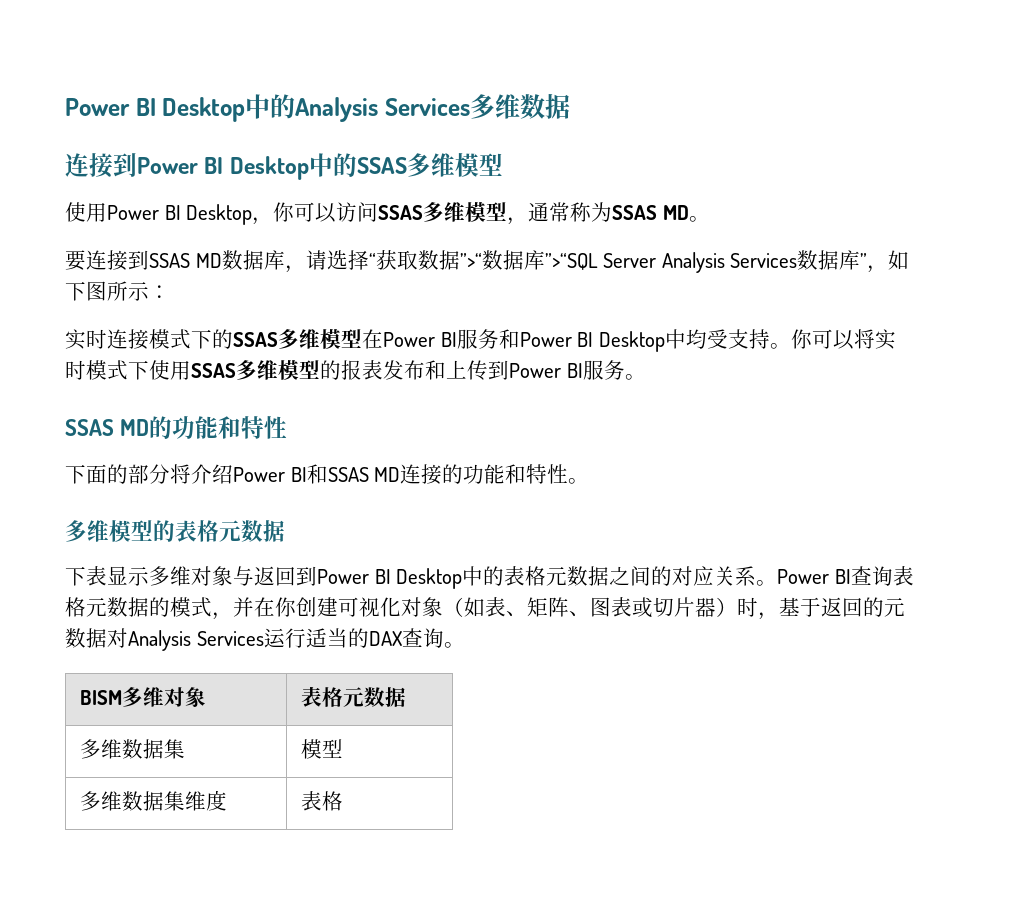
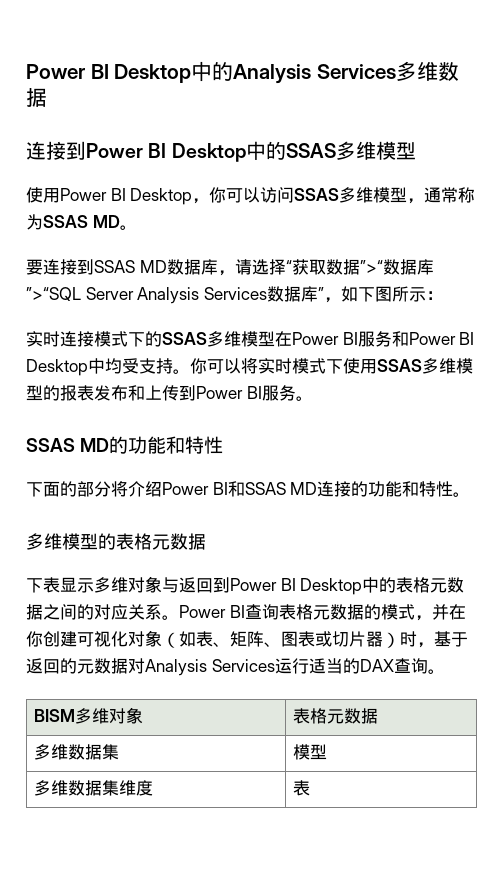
[322,791,344,811] 格 -> (311, 788) none

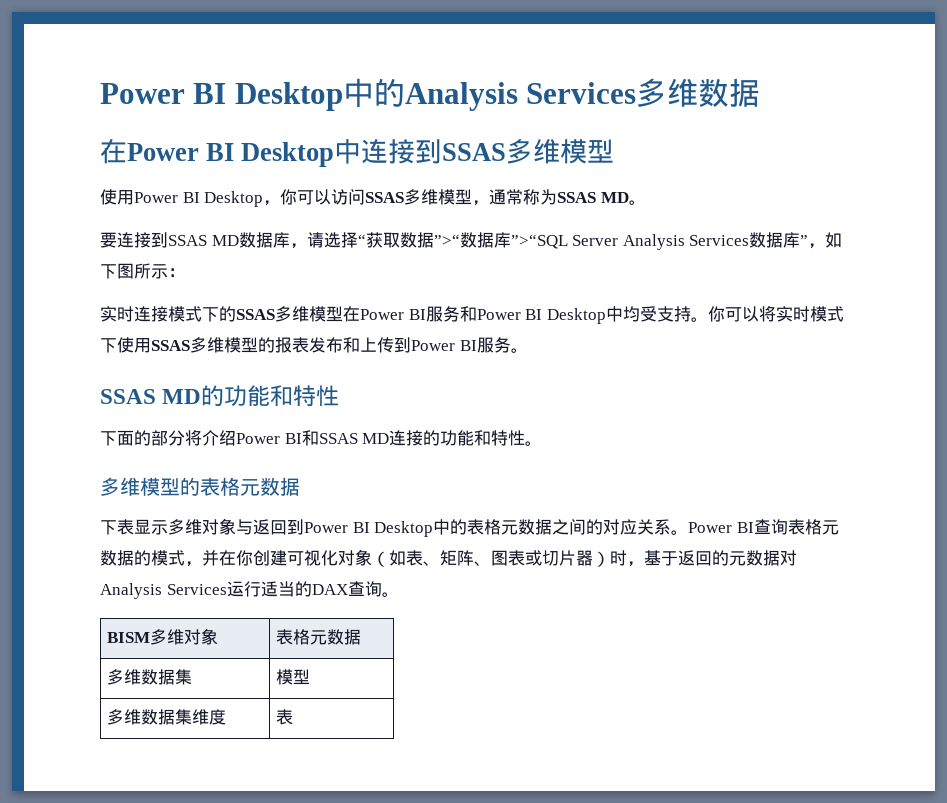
[26,141,286,162] 连接到Power BI Desktop中的 -> [100,139,443,167] 在Power BI Desktop中连接到

